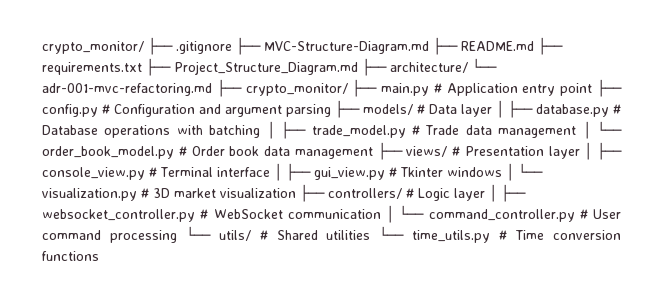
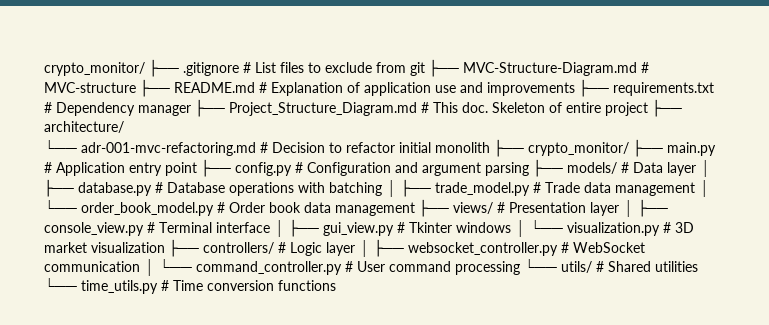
[236,37,563,55] [42,58,358,76] ├── MVC-Structure-Diagram.md ├── README.md ├── requirements.txt ├── Project_Structure_Diagram.md -> [243,59,649,77] [44,79,714,97] [44,99,648,117] # List files to exclude from git ├── MVC-Structure-Diagram.md # MVC-structure ├── README.md # Explanation of application use and improvements ├── requirements.txt # Dependency manager ├── Project_Structure_Diagram.md # This doc. Skeleton of entire project
(468, 67) none -> (124, 127) //
(212, 89) none -> [260,142,490,153] # Decision to refactor initial monolith

